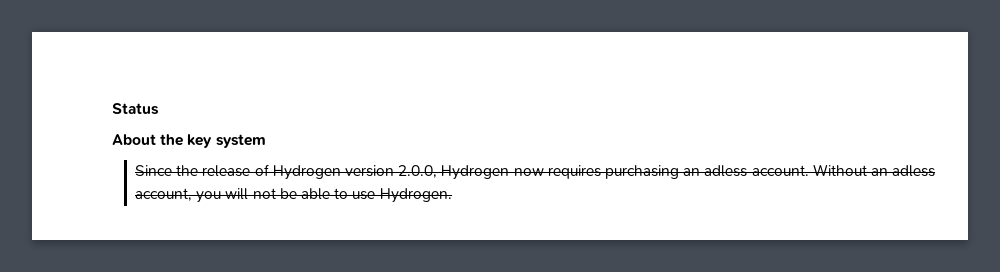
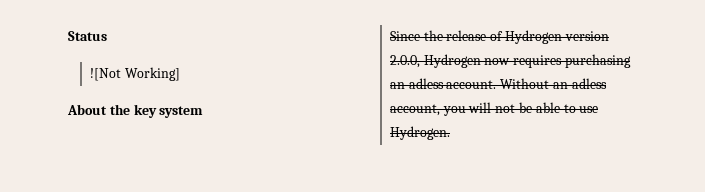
(159, 109) none -> [89,67,180,81] // ![Not Working]

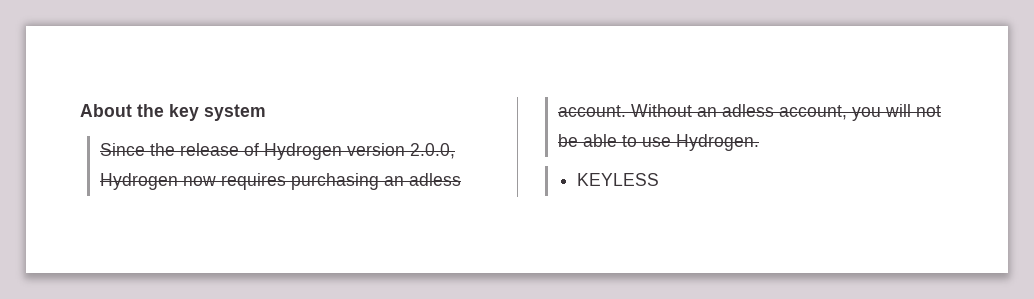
[68,31,107,41] [89,67,180,81] Status // ![Not Working] // -> (80, 110) none
(450, 133) none -> [576,173,659,186] // KEYLESS

